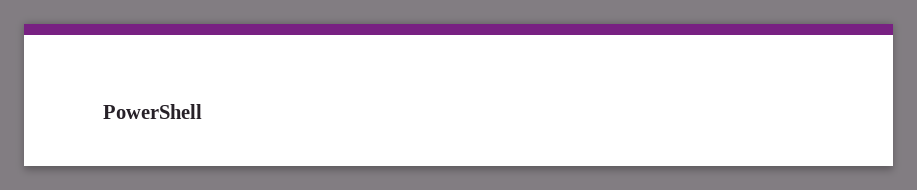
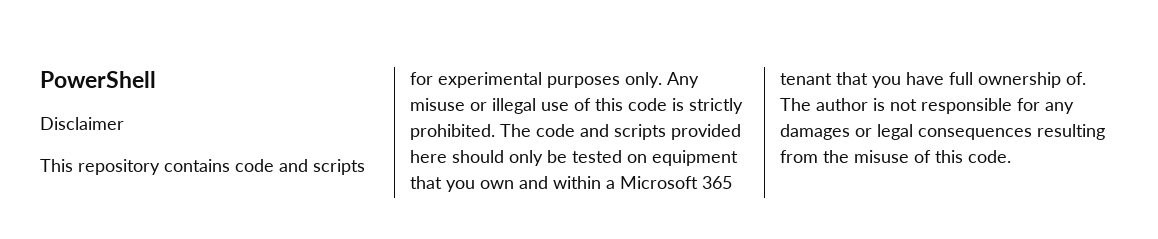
(202, 111) none -> [40,117,124,130] [40,159,365,175] [410,72,699,88] [410,98,743,114] [410,124,741,140] [410,150,738,166] [410,176,732,192] [780,72,1086,88] [780,98,1074,114] [780,124,1105,140] [780,150,1011,163] // Disclaimer // This repository contains code and scripts for experimental purposes only. Any misuse or illegal use of this code is strictly prohibited. The code and scripts provided here should only be tested on equipment that you own and within a Microsoft 365 tenant that you have full ownership of. The author is not responsible for any damages or legal consequences resulting from the misuse of this code.

